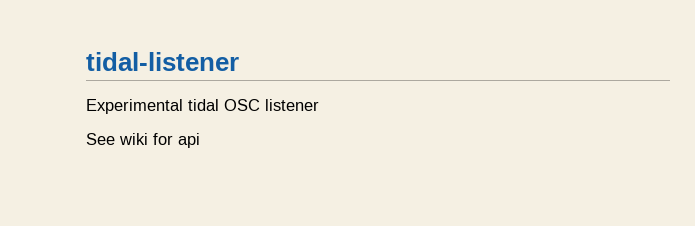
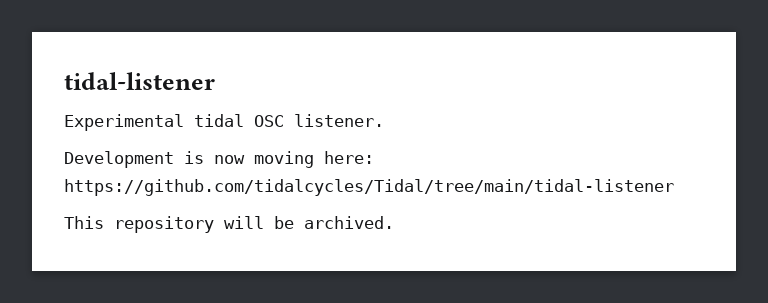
[265,99,319,111] [86,133,200,148] listener // See wiki for api -> [294,114,384,127] [64,151,374,168] [64,179,674,196] [64,216,394,233] listener. // Development is now moving here: https://github.com/tidalcycles/Tidal/tree/main/tidal-listener // This repository will be archived.

